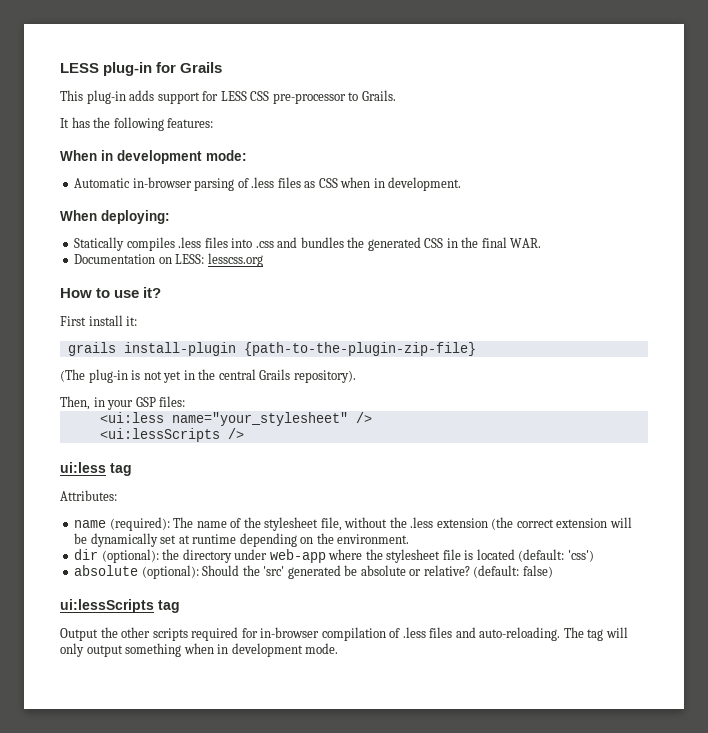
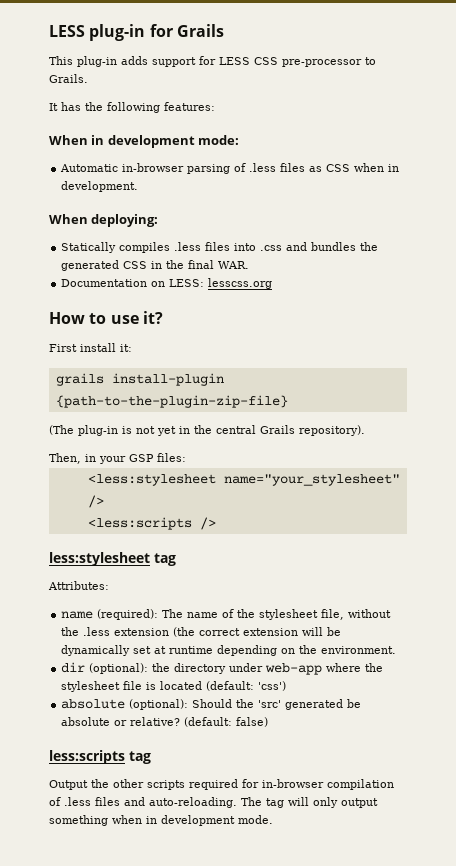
[99,412,164,423] <ui:less -> [87,474,216,486] <less:stylesheet
[99,428,244,442] [60,462,106,473] <ui:lessScripts /> // ui:less -> [87,517,216,530] [49,552,150,566] <less:scripts /> // less:stylesheet
[60,599,154,613] ui:lessScripts -> [49,750,125,764] less:scripts

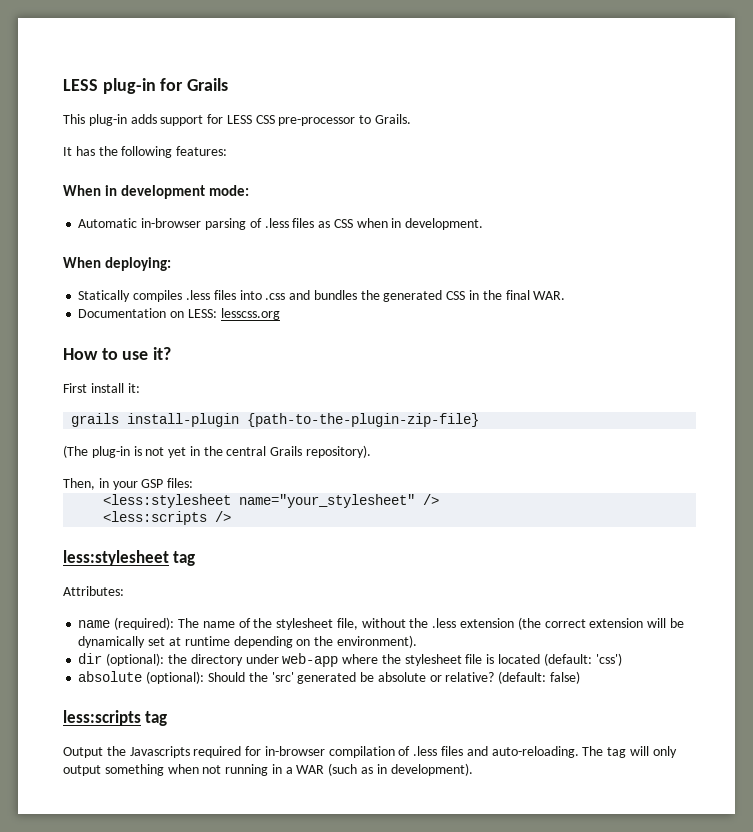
[321,646,397,654] environment. -> [336,635,417,648] environment).
[113,779,185,790] other scripts -> [129,746,190,758] Javascripts
[146,815,273,826] in development mode. -> [202,763,473,776] not running in a WAR (such as in development).

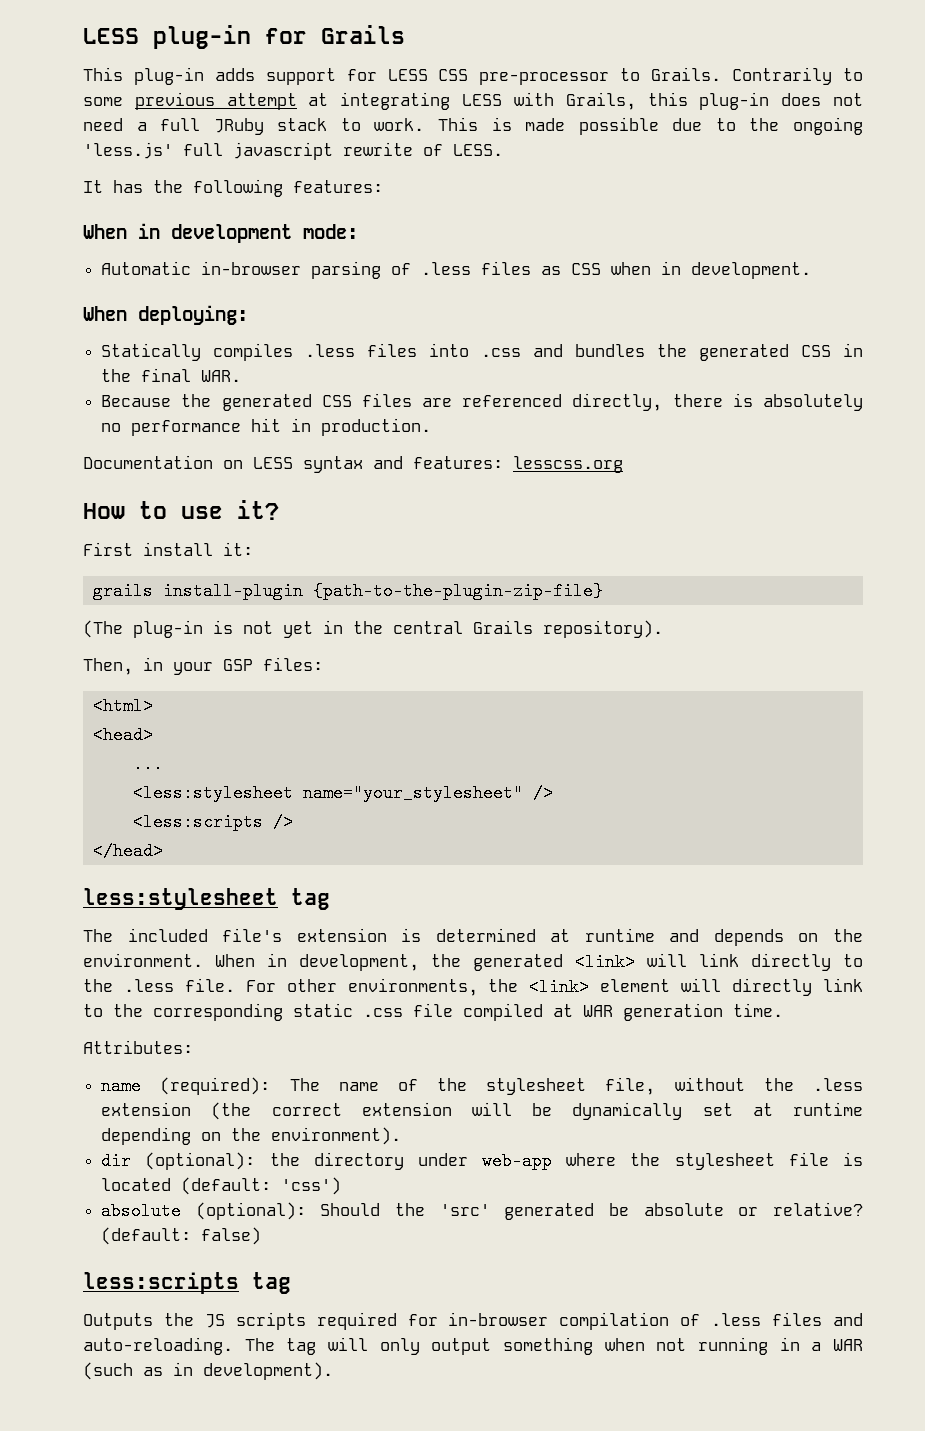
(412, 119) none -> [732,67,863,85] [83,92,864,110] [83,117,863,135] [83,142,503,160] Contrarily to some previous attempt at integrating LESS with Grails, this plug-in does not need a full JRuby stack to work. This is made possible due to the ongoing 'less.js' full javascript rewrite of LESS.
[78,308,217,318] Documentation on LESS: -> [101,393,863,411] [101,418,432,436] [83,455,503,473] Because the generated CSS files are referenced directly, there is absolutely no performance hit in production. // Documentation on LESS syntax and features:
(194, 483) none -> [92,697,153,715] [92,726,153,744] [132,755,163,773] // <html> // <head> // ...
(232, 516) none -> [92,842,163,860] // </head>
(196, 558) none -> [83,928,863,946] [83,953,863,971] [83,978,863,996] [83,1003,783,1021] // The included file's extension is determined at runtime and depends on the environment. When in development, the generated <link> will link directly to the .less file. For other environments, the <link> element will directly link to the corresponding static .css file compiled at WAR generation time.
[63,746,190,758] Output the Javascripts -> [83,1312,306,1330] Outputs the JS scripts

